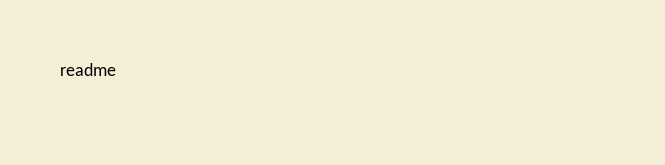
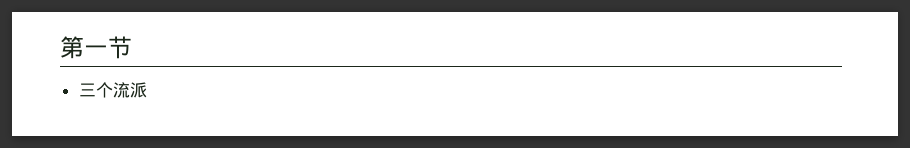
[60,63,116,76] readme -> [60,36,132,59] [78,82,147,98] 第一节 // 三个流派

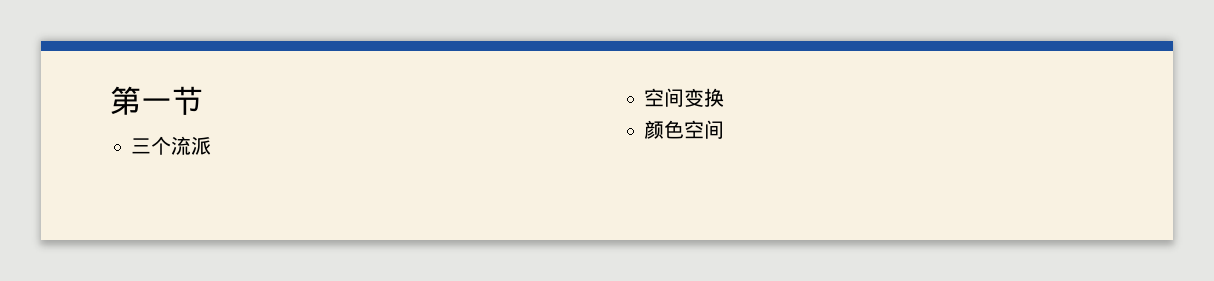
(147, 90) none -> [644,88,725,107] [644,120,725,139] // 空间变换 // 颜色空间

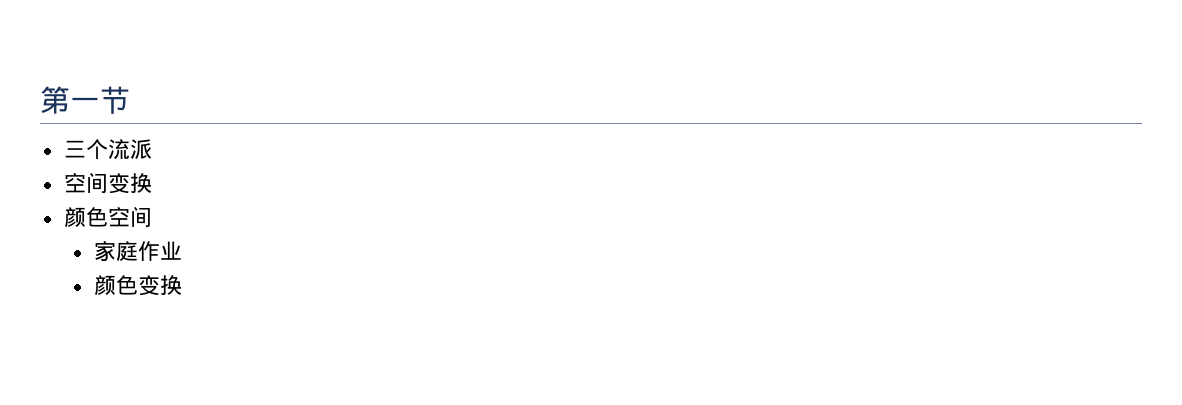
(725, 129) none -> [93,241,182,262] [93,275,182,296] // 家庭作业 // 颜色变换

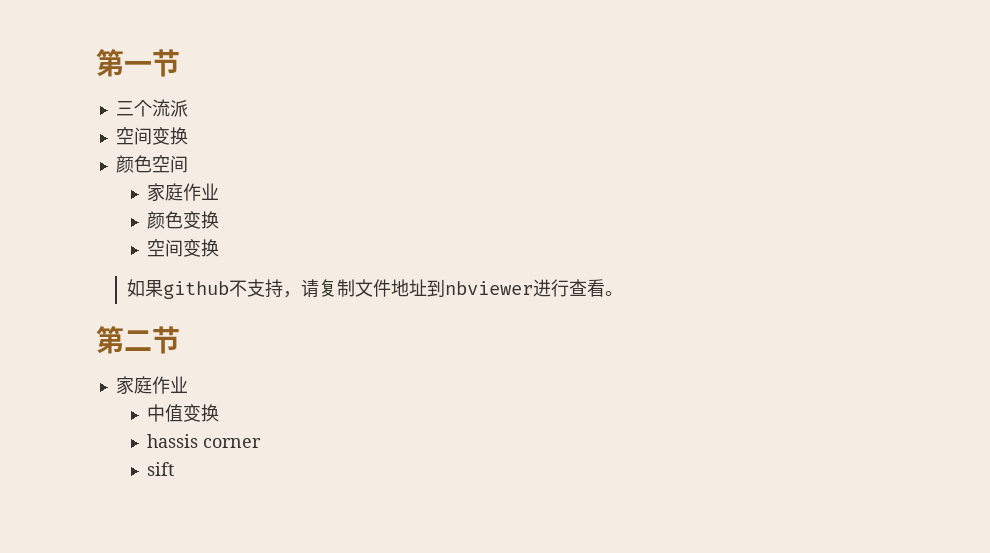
(182, 285) none -> [147,239,220,257] [127,279,624,299] [96,326,180,354] [115,376,188,395] [147,404,220,422] [147,434,262,448] [147,462,175,476] // 空间变换 // 如果github不支持，请复制文件地址到nbviewer进行查看。 // 第二节 // 家庭作业 // 中值变换 // hassis corner // sift

